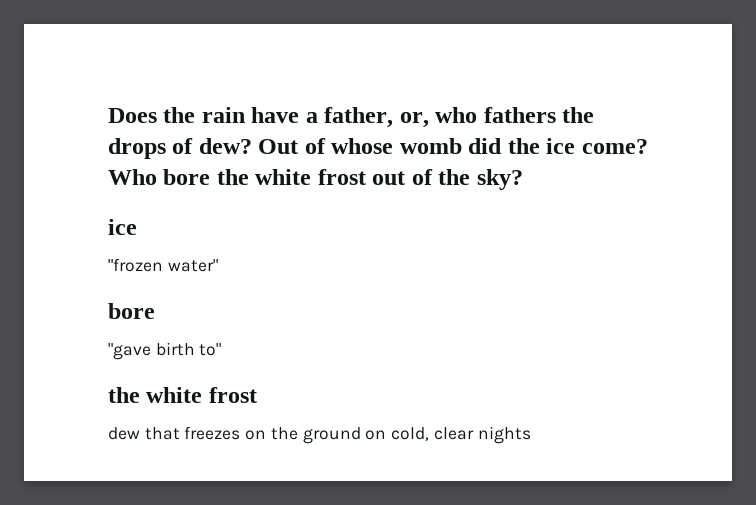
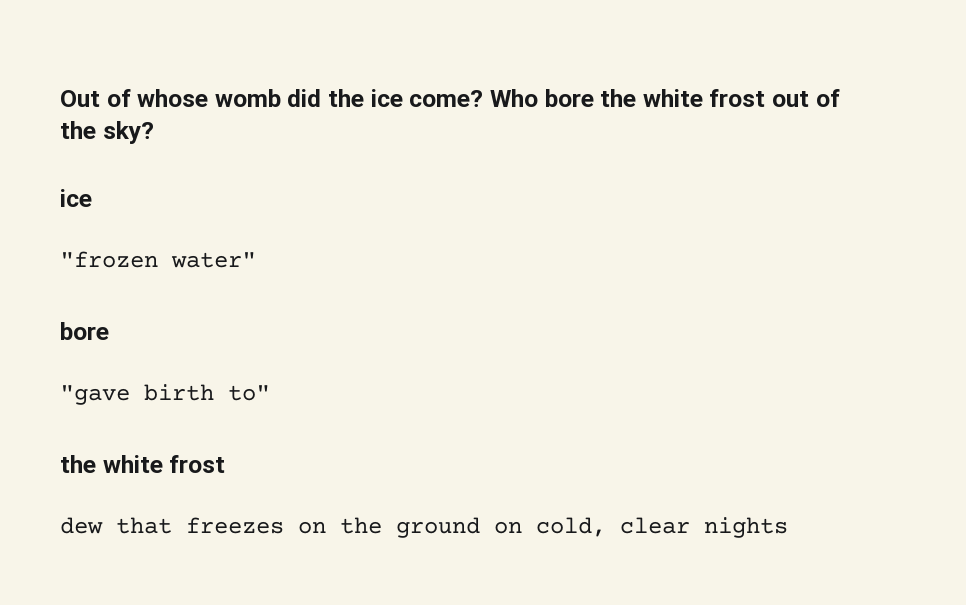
[108,107,595,128] [108,138,252,159] Does the rain have a father, or, who fathers the drops of dew? -> (60, 98) none

